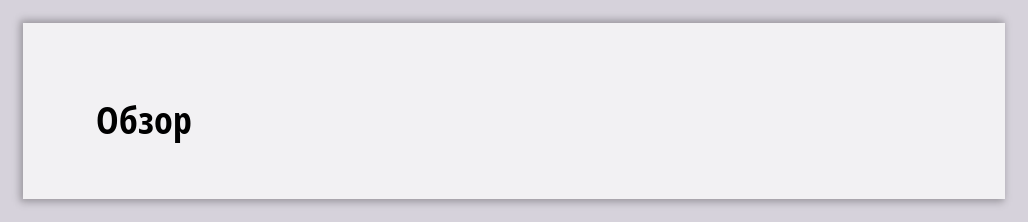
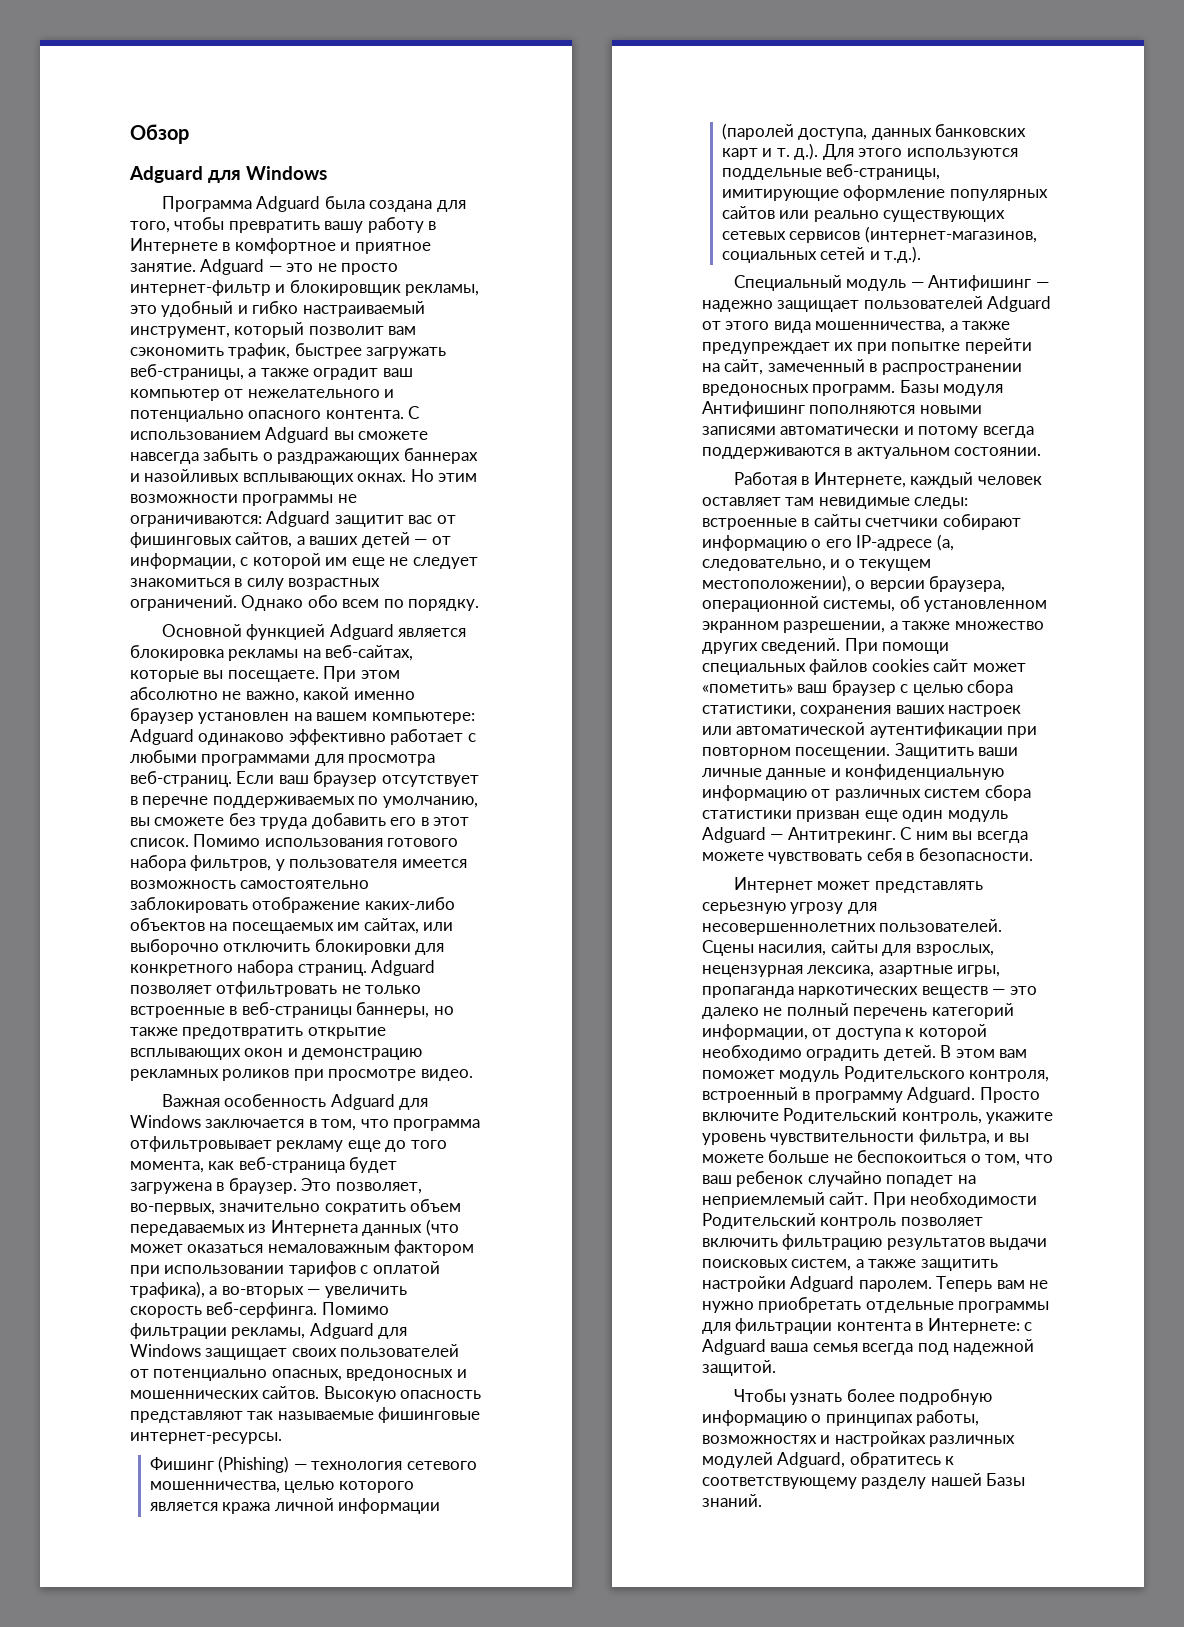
(192, 124) none -> [129,166,328,183] [161,196,466,212] [130,217,437,233] [130,238,431,254] [130,259,399,275] [130,280,480,296] [130,301,425,317] [130,322,417,338] [130,343,447,359] [130,364,413,380] [130,389,395,401] [130,406,420,422] [130,427,429,443] [130,448,478,464] [130,469,478,485] [130,494,357,506] [130,511,456,527] [130,532,451,548] [130,553,478,569] [130,578,381,590] [130,595,480,611] [161,624,467,640] [130,645,414,661] [130,666,400,682] [130,687,415,703] [130,708,475,724] [130,729,476,745] [130,750,436,766] [130,771,479,787] [130,796,478,808] [130,813,470,829] [130,834,459,847] [130,855,467,871] [130,880,370,889] [130,897,455,913] [130,918,454,934] [130,939,445,955] [130,960,436,976] [130,981,422,997] [130,1002,454,1018] [130,1027,386,1039] [130,1048,423,1060] [130,1069,473,1081] [161,1094,429,1110] [130,1115,481,1131] [130,1136,447,1152] [130,1157,398,1173] [130,1178,422,1194] [130,1199,462,1215] [130,1219,459,1236] [130,1240,475,1256] [130,1261,440,1277] [130,1281,407,1298] [130,1302,389,1318] [130,1323,408,1339] [130,1344,460,1360] [130,1369,467,1381] [130,1386,482,1402] [130,1407,481,1423] [130,1432,282,1444] [149,1456,477,1473] [149,1481,414,1493] [149,1498,441,1514] [721,123,1027,140] [721,143,1018,160] [721,164,941,180] [721,185,1048,201] [721,206,1006,222] [721,226,1037,243] [721,246,922,263] [733,275,1049,291] [702,296,1052,312] [702,321,1011,333] [702,338,1032,354] [702,359,1022,375] [702,380,1004,396] [702,401,982,417] [702,426,1034,438] [702,447,1042,459] [733,472,1042,488] [702,497,969,509] [702,514,1021,530] [702,534,954,551] [702,559,932,571] [702,575,1006,592] [702,596,1048,612] [702,621,1044,633] [702,638,950,654] [702,659,1026,675] [702,680,1014,696] [702,705,1022,717] [702,722,1038,738] [702,743,1019,759] [702,764,1005,780] [702,785,1031,801] [702,810,1008,822] [702,827,1028,843] [702,848,1033,864] [733,877,983,893] [702,902,877,914] [702,919,1003,935] [702,940,994,956] [702,965,1001,977] [702,986,1037,998] [702,1003,1014,1019] [702,1024,987,1040] [702,1045,1028,1061] [702,1066,1050,1082] [702,1087,1040,1103] [702,1108,1054,1124] [702,1129,1029,1145] [702,1150,1053,1166] [702,1171,976,1187] [702,1192,1038,1208] [702,1213,983,1229] [702,1234,1048,1250] [702,1259,998,1271] [702,1276,1049,1292] [702,1297,1050,1313] [702,1318,1033,1334] [702,1339,1035,1355] [702,1360,776,1376] [733,1389,993,1405] [702,1410,980,1426] [702,1431,1016,1447] [702,1452,955,1468] [702,1473,1026,1489] [702,1494,762,1507] // Adguard для Windows // Программа Adguard была создана для того, чтобы превратить вашу работу в Интернете в комфортное и приятное занятие. Adguard — это не просто интернет-фильтр и блокировщик рекламы, это удобный и гибко настраиваемый инструмент, который позволит вам сэкономить трафик, быстрее загружать веб-страницы, а также оградит ваш компьютер от нежелательного и потенциально опасного контента. С использованием Adguard вы сможете навсегда забыть о раздражающих баннерах и назойливых всплывающих окнах. Но этим возможности программы не ограничиваются: Adguard защитит вас от фишинговых сайтов, а ваших детей — от информации, с которой им еще не следует знакомиться в силу возрастных ограничений. Однако обо всем по порядку. // Основной функцией Adguard является блокировка рекламы на веб-сайтах, которые вы посещаете. При этом абсолютно не важно, какой именно браузер установлен на вашем компьютере: Adguard одинаково эффективно работает с любыми программами для просмотра веб-страниц. Если ваш браузер отсутствует в перечне поддерживаемых по умолчанию, вы сможете без труда добавить его в этот список. Помимо использования готового набора фильтров, у пользователя имеется возможность самостоятельно заблокировать отображение каких-либо объектов на посещаемых им сайтах, или выборочно отключить блокировки для конкретного набора страниц. Adguard позволяет отфильтровать не только встроенные в веб-страницы баннеры, но также предотвратить открытие всплывающих окон и демонстрацию рекламных роликов при просмотре видео. // Важная особенность Adguard для Windows заключается в том, что программа отфильтровывает рекламу еще до того момента, как веб-страница будет загружена в браузер. Это позволяет, во-первых, значительно сократить объем передаваемых из Интернета данных (что может оказаться немаловажным фактором при использовании тарифов с оплатой трафика), а во-вторых — увеличить скорость веб-серфинга. Помимо фильтрации рекламы, Adguard для Windows защищает своих пользователей от потенциально опасных, вредоносных и мошеннических сайтов. Высокую опасность представляют так называемые фишинговые интернет-ресурсы. // Фишинг (Phishing) — технология сетевого мошенничества, целью которого является кража личной информации (паролей доступа, данных банковских карт и т. д.). Для этого используются поддельные веб-страницы, имитирующие оформление популярных сайтов или реально существующих сетевых сервисов (интернет-магазинов, социальных сетей и т.д.). // Специальный модуль — Антифишинг — надежно защищает пользователей Adguard от этого вида мошенничества, а также предупреждает их при попытке перейти на сайт, замеченный в распространении вредоносных программ. Базы модуля Антифишинг пополняются новыми записями автоматически и потому всегда поддерживаются в актуальном состоянии. // Работая в Интернете, каждый человек оставляет там невидимые следы: встроенные в сайты счетчики собирают информацию о его IP-адресе (а, следовательно, и о текущем местоположении), о версии браузера, операционной системы, об установленном экранном разрешении, а также множество других сведений. При помощи специальных файлов cookies сайт может «пометить» ваш браузер с целью сбора статистики, сохранения ваших настроек или автоматической аутентификации при повторном посещении. Защитить ваши личные данные и конфиденциальную информацию от различных систем сбора статистики призван еще один модуль Adguard — Антитрекинг. С ним вы всегда можете чувствовать себя в безопасности. // Интернет может представлять серьезную угрозу для несовершеннолетних пользователей. Сцены насилия, сайты для взрослых, нецензурная лексика, азартные игры, пропаганда наркотических веществ — это далеко не полный перечень категорий информации, от доступа к которой необходимо оградить детей. В этом вам поможет модуль Родительского контроля, встроенный в программу Adguard. Просто включите Родительский контроль, укажите уровень чувствительности фильтра, и вы можете больше не беспокоиться о том, что ваш ребенок случайно попадет на неприемлемый сайт. При необходимости Родительский контроль позволяет включить фильтрацию результатов выдачи поисковых систем, а также защитить настройки Adguard паролем. Теперь вам не нужно приобретать отдельные программы для фильтрации контента в Интернете: с Adguard ваша семья всегда под надежной защитой. // Чтобы узнать более подробную информацию о принципах работы, возможностях и настройках различных модулей Adguard, обратитесь к соответствующему разделу нашей Базы знаний.

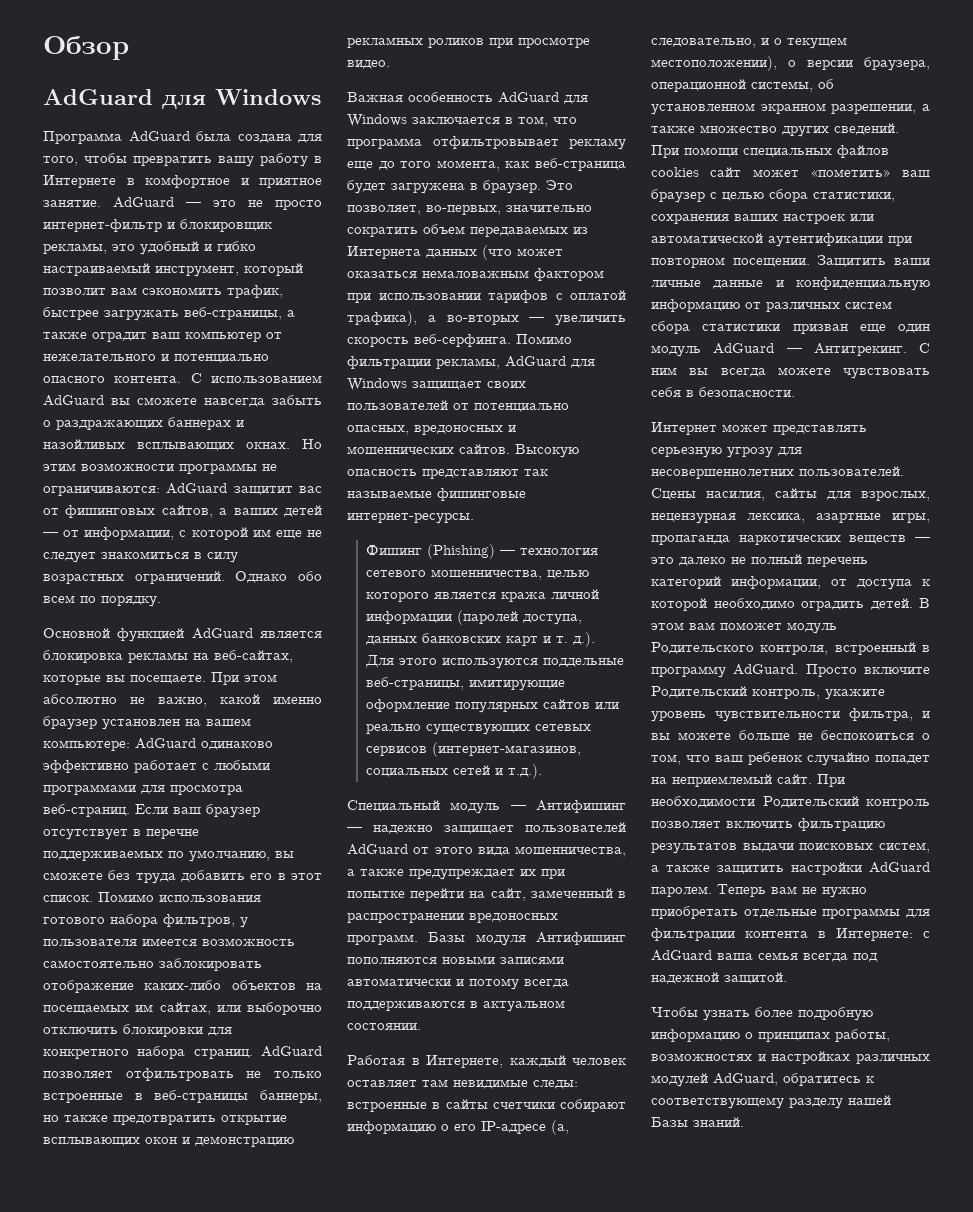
[129,166,203,183] Adguard -> [43,89,153,105] AdGuard
[256,196,321,212] Adguard -> [128,131,190,142] AdGuard
[200,259,265,275] Adguard -> [113,197,174,208] AdGuard
[265,427,330,443] Adguard -> [43,395,104,406] AdGuard
[266,511,331,527] Adguard -> [166,483,228,494] AdGuard
[329,624,394,640] Adguard -> [191,628,253,639] AdGuard
[130,729,194,745] Adguard -> [135,738,196,749] AdGuard
[371,960,436,976] Adguard -> [261,1046,322,1057] AdGuard
[330,1094,395,1110] Adguard -> [498,92,559,103] AdGuard
[309,1323,374,1339] Adguard -> [505,356,566,367] AdGuard
[987,296,1052,312] Adguard -> [347,844,408,855] AdGuard
[702,827,766,843] Adguard -> [713,343,775,354] AdGuard
[907,1087,976,1103] Adguard. -> [733,664,799,675] AdGuard.
[790,1276,855,1292] Adguard -> [869,862,930,873] AdGuard
[702,1339,766,1355] Adguard -> [651,950,712,961] AdGuard
[777,1452,846,1468] Adguard, -> [713,1073,778,1086] AdGuard,

